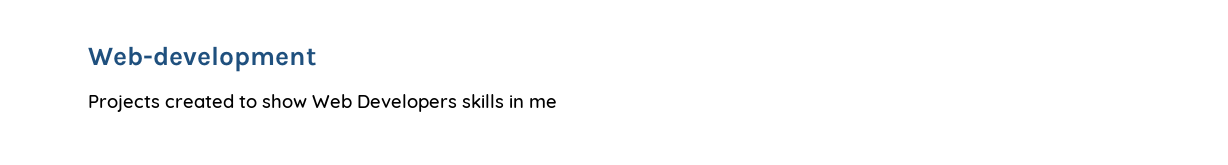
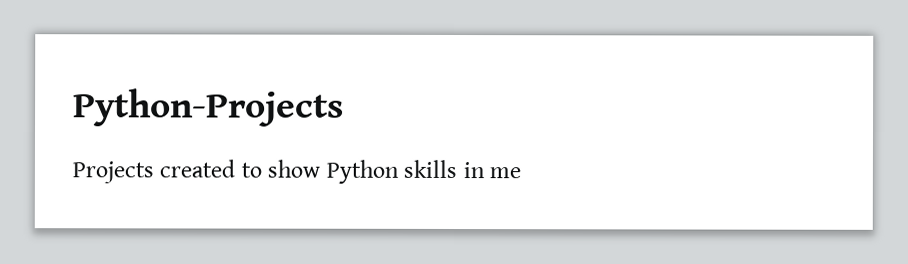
[88,46,316,72] Web-development -> [73,88,344,127] Python-Projects
[312,94,457,112] Web Developers -> [325,159,399,184] Python

